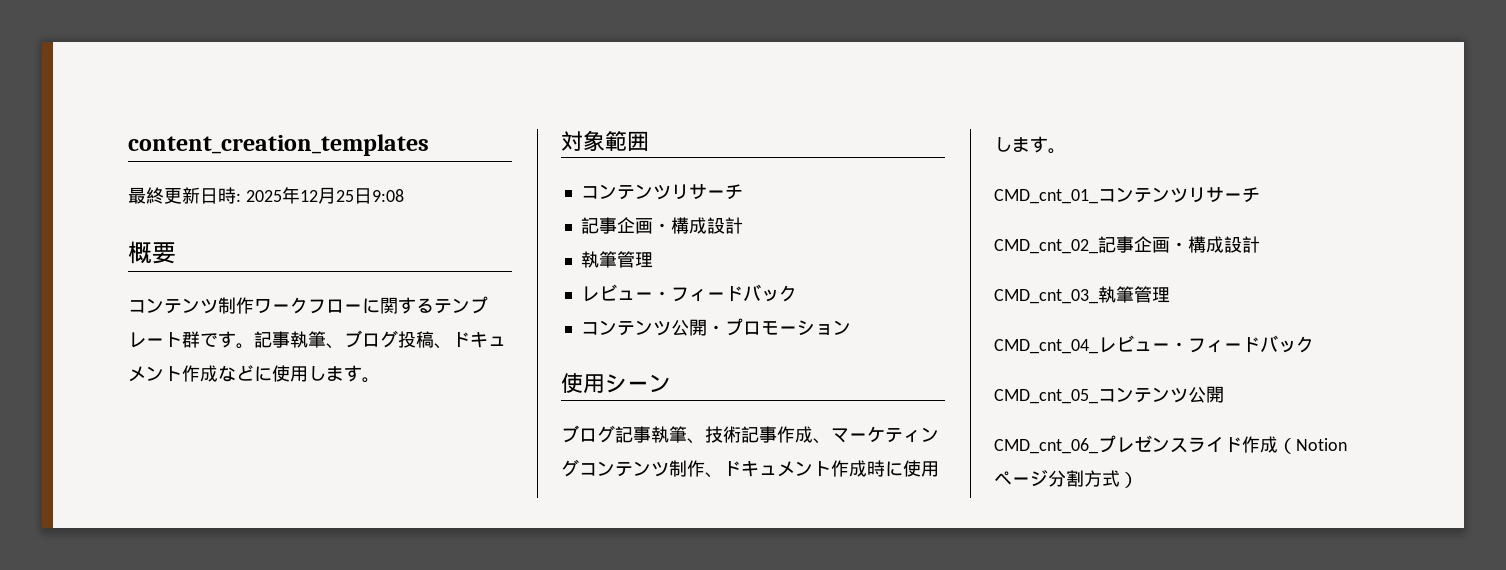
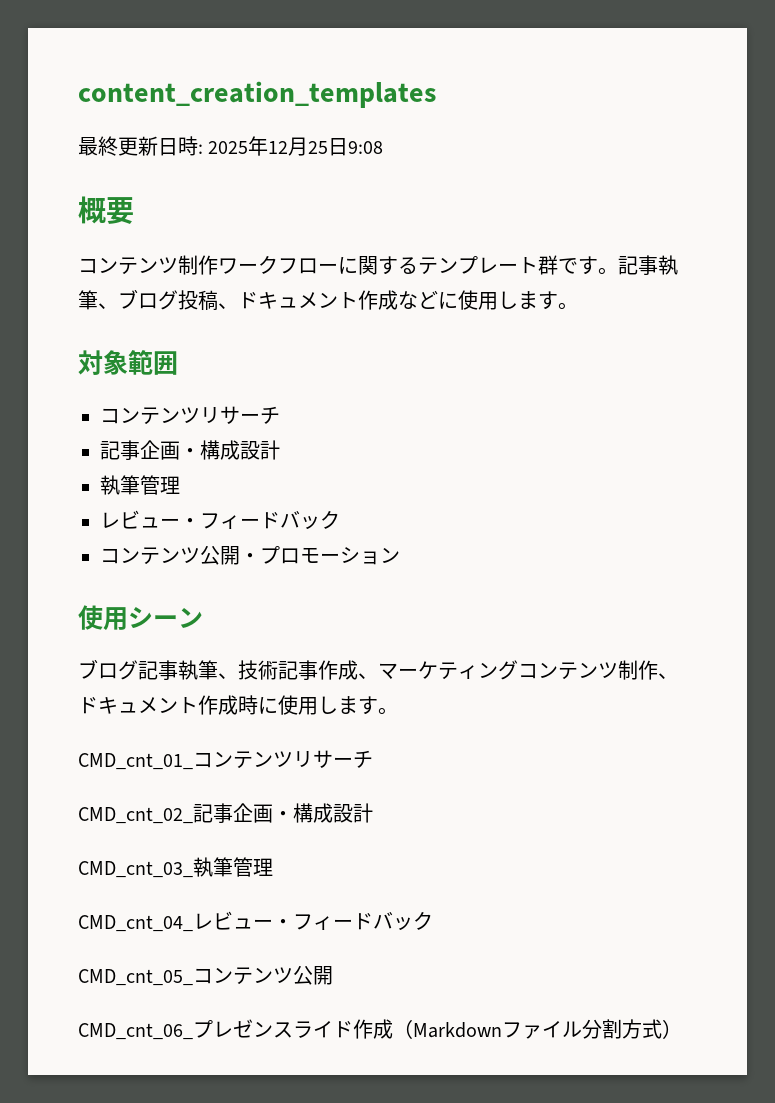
[1296,438,1347,451] [994,470,1048,487] Notionページ -> [413,1021,582,1039] Markdownファイル

